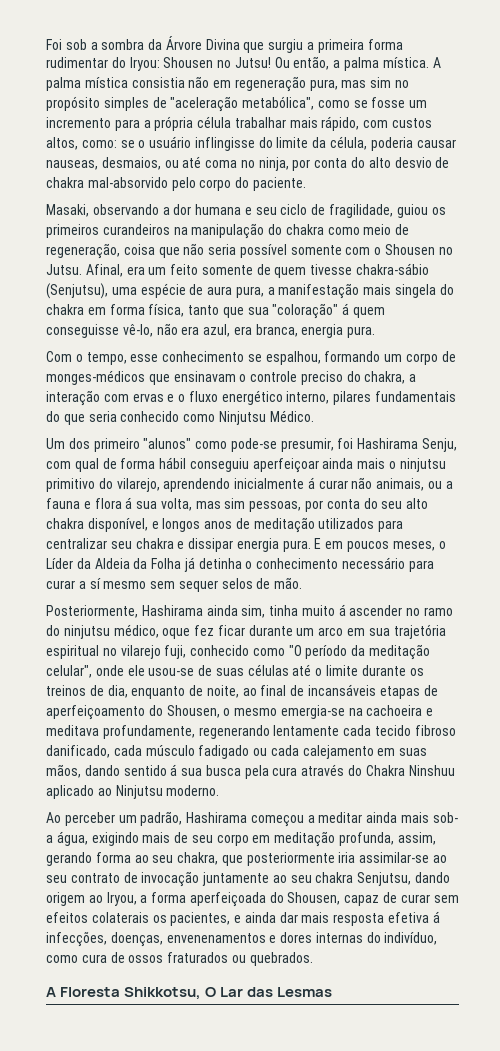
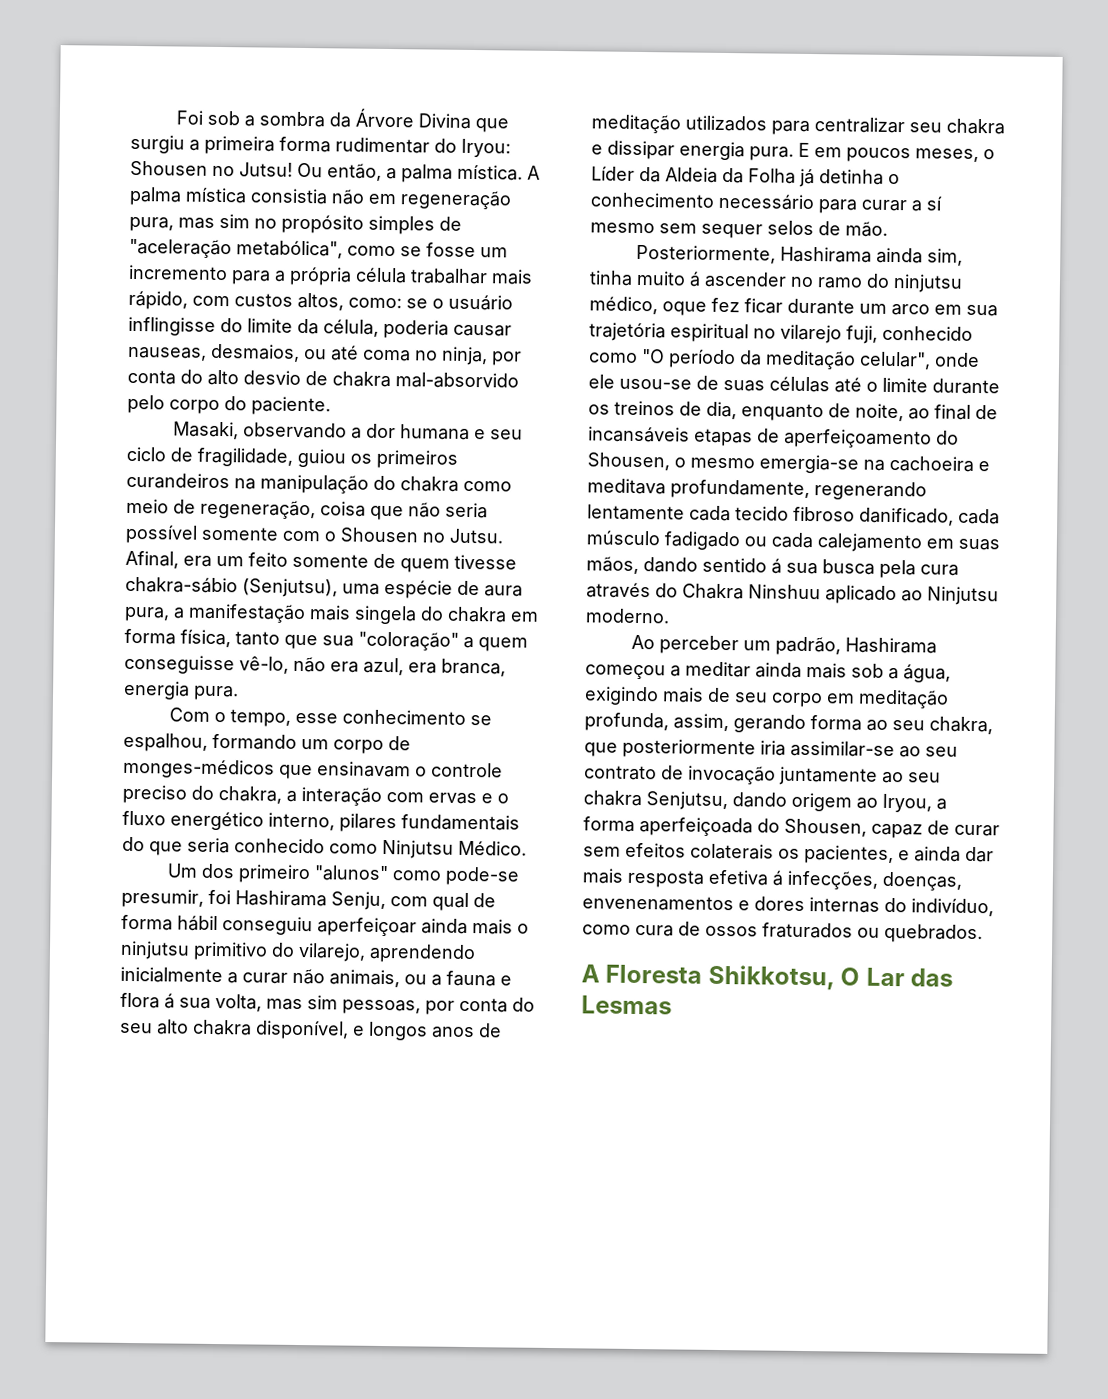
[342,303,350,315] á -> [463,636,474,649] a
[307,477,315,489] á -> [227,972,238,984] a
[432,812,458,823] sob- -> [851,663,884,678] sob

